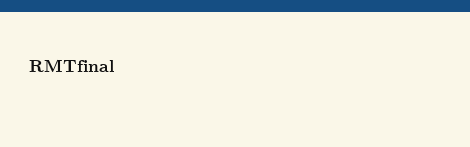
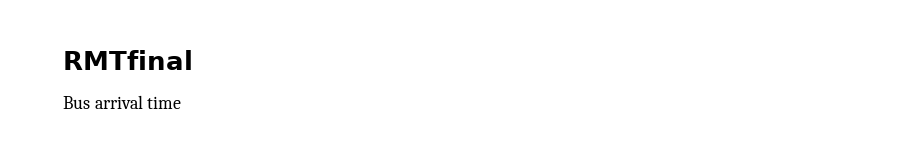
(114, 65) none -> [63,95,182,109] // Bus arrival time

